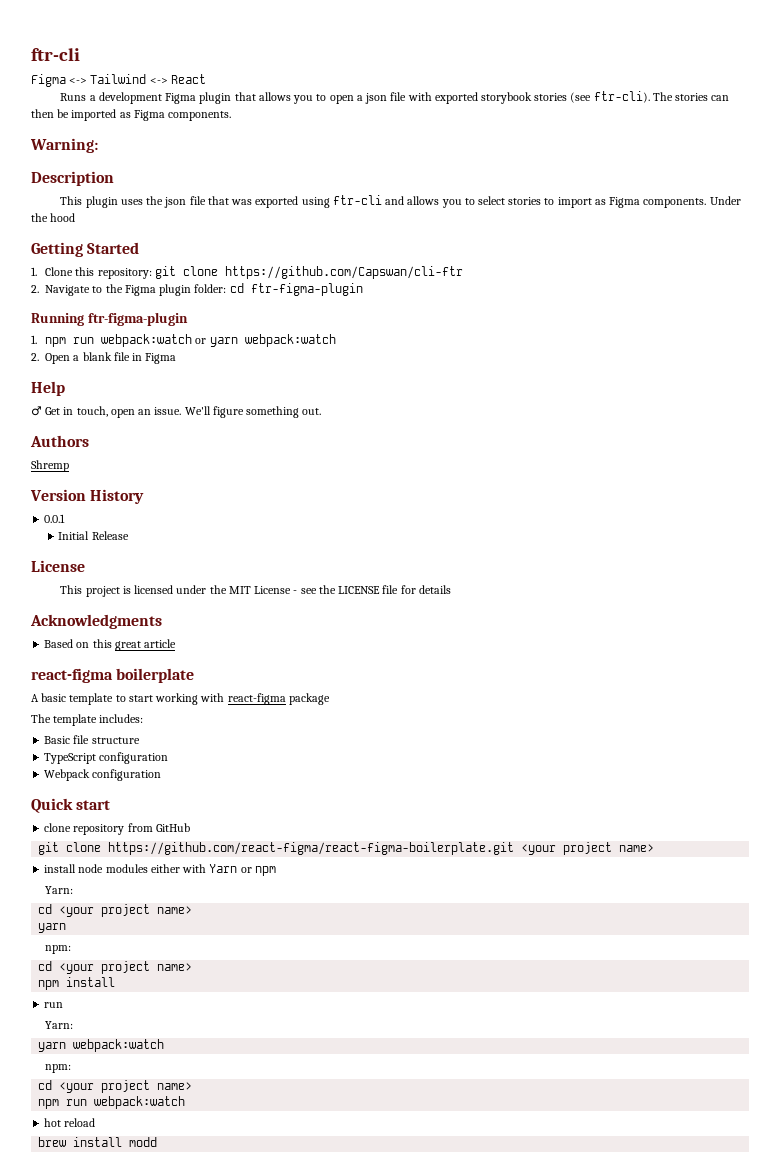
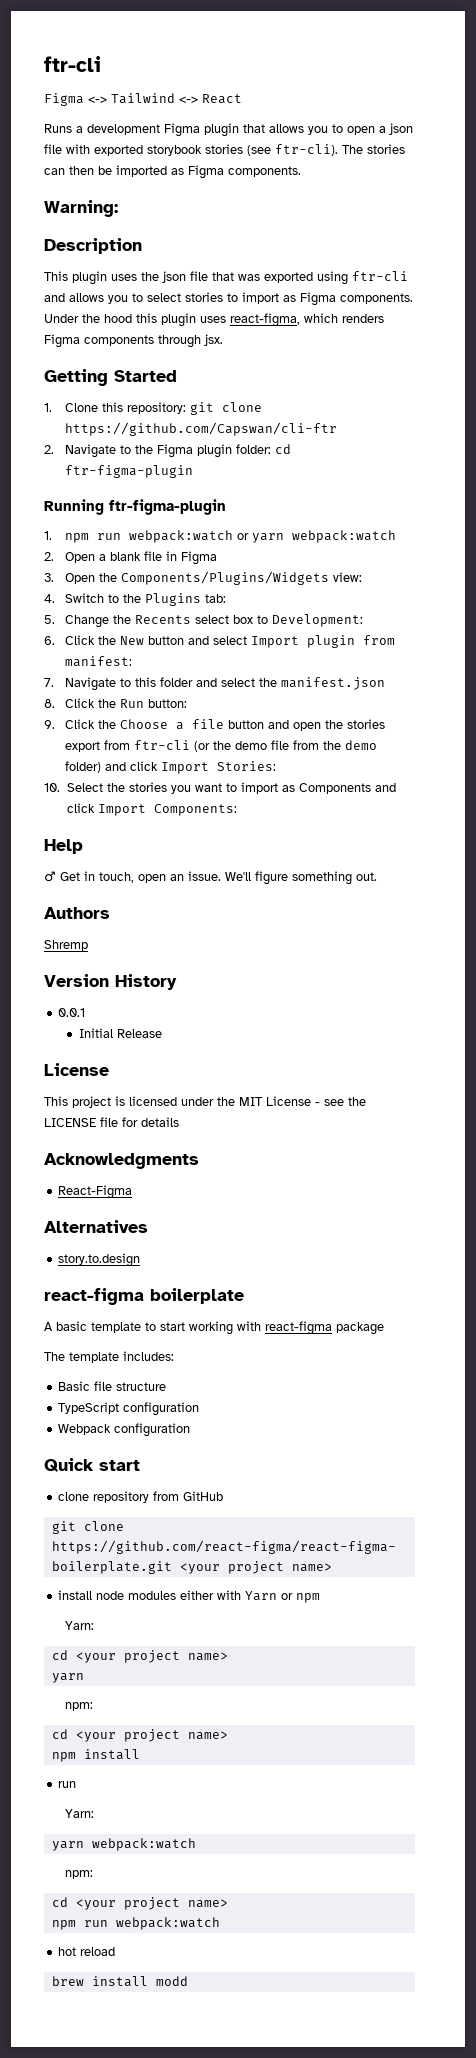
(76, 217) none -> [136,313,384,327] [44,334,223,348] this plugin uses react-figma, which renders Figma components through jsx.
(177, 358) none -> [44,571,362,585] [44,593,226,606] [44,614,363,628] [44,635,395,648] [64,656,132,667] [44,677,385,691] [44,698,187,708] [44,719,385,731] [64,740,377,752] [64,761,276,774] [44,782,396,794] [66,803,237,816] // 3. Open the Components/Plugins/Widgets view: // 4. Switch to the Plugins tab: // 5. Change the Recents select box to Development: // 6. Click the New button and select Import plugin from manifest: // 7. Navigate to this folder and select the manifest.json // 8. Click the Run button: // 9. Click the Choose a file button and open the stories export from ftr-cli (or the demo file from the demo folder) and click Import Stories: // 10. Select the stories you want to import as Components and click Import Components:
[44,639,177,651] Based on this great article -> [58,1185,133,1199] [44,1220,148,1233] [58,1253,141,1267] React-Figma // Alternatives // story.to.design

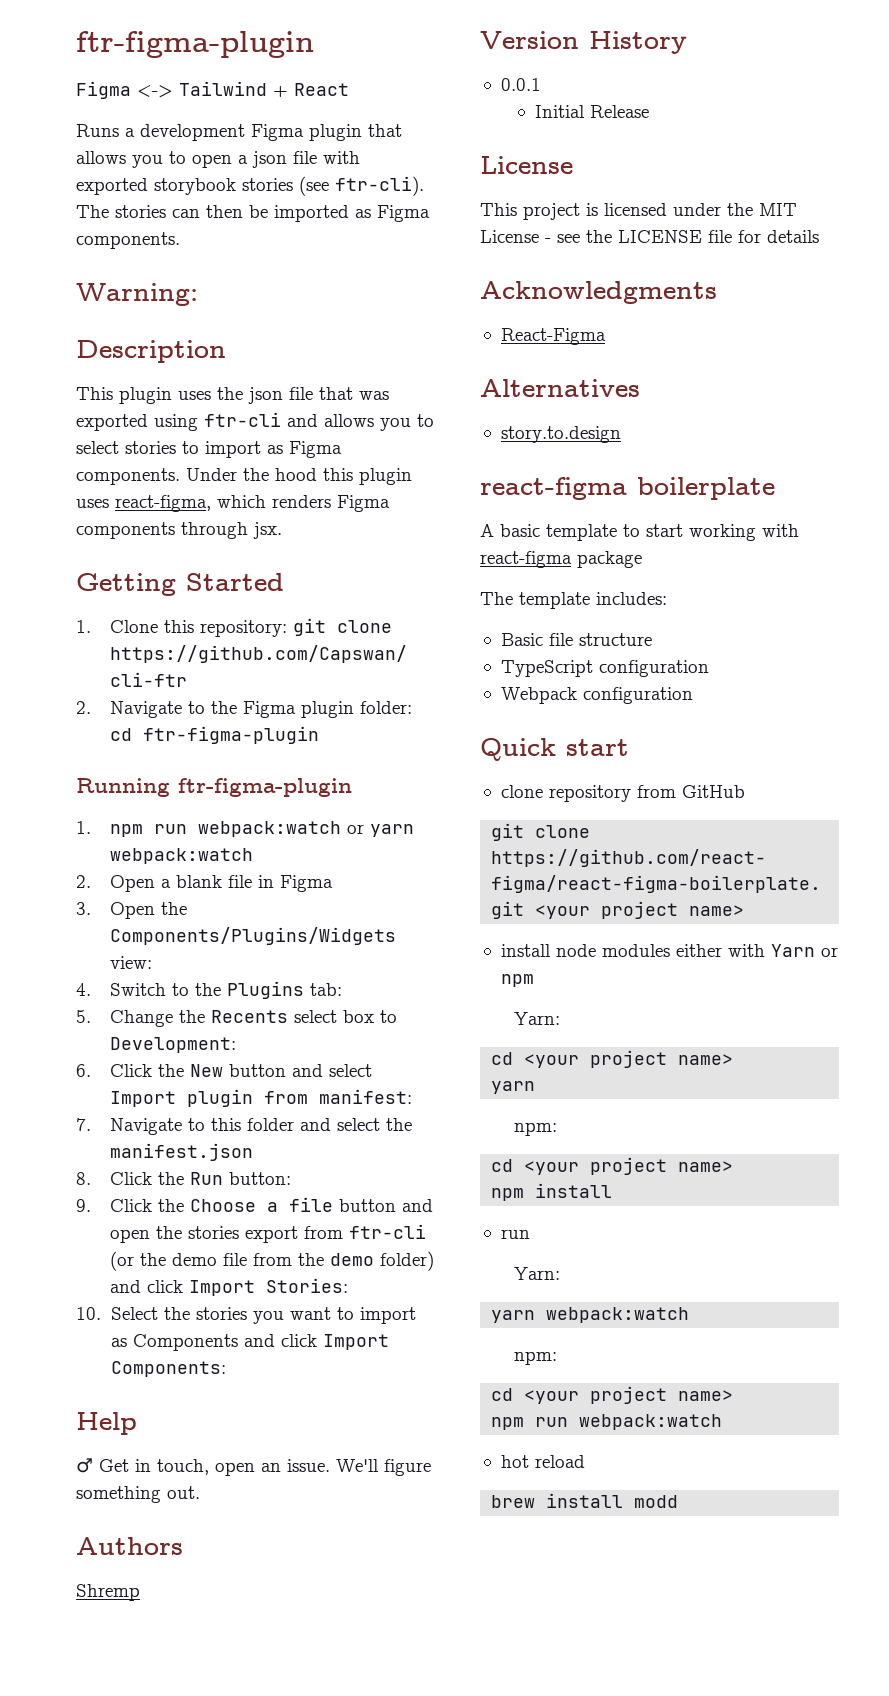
[44,56,101,72] ftr-cli -> [76,31,314,58] ftr-figma-plugin
[179,96,198,103] <-> -> [273,86,288,97] +

